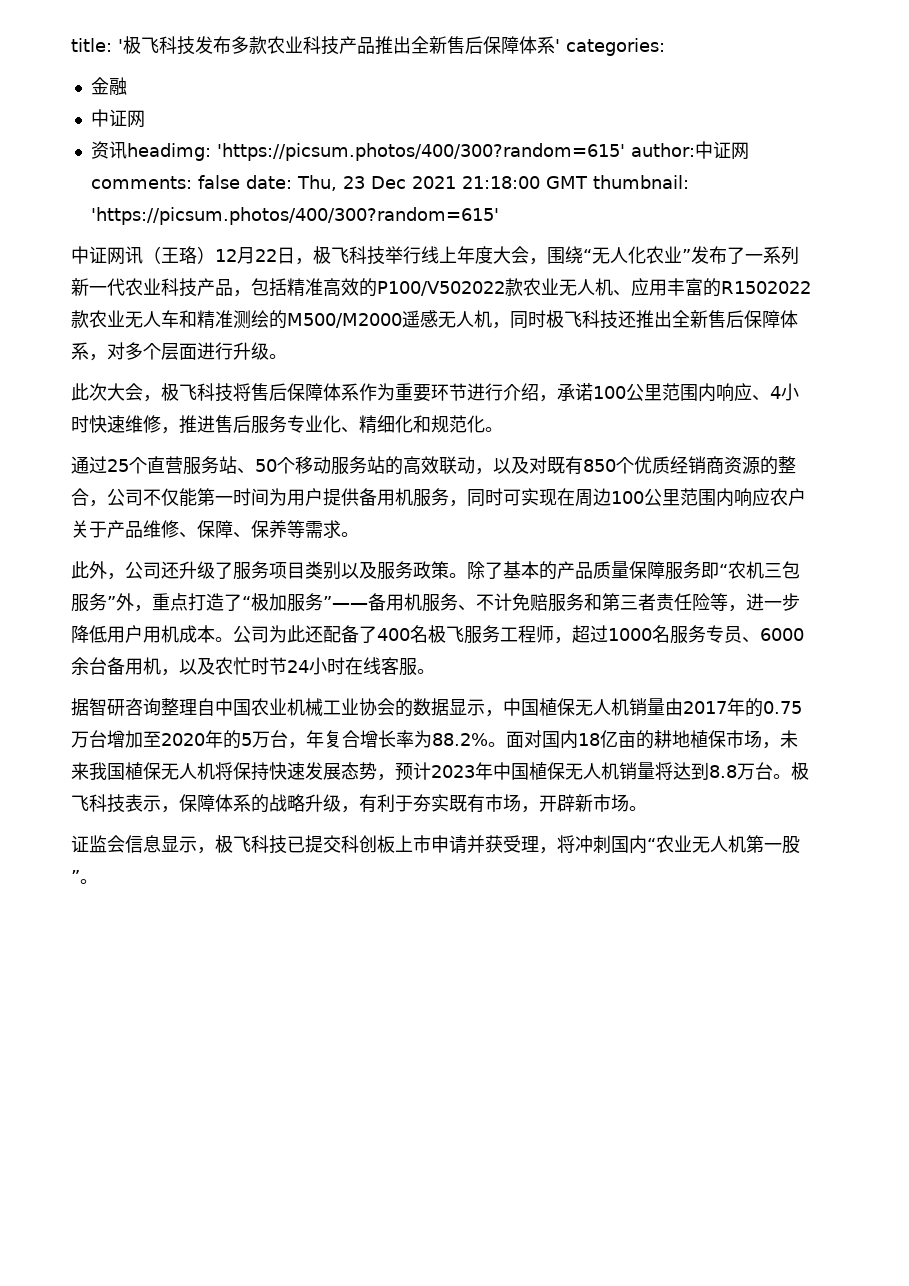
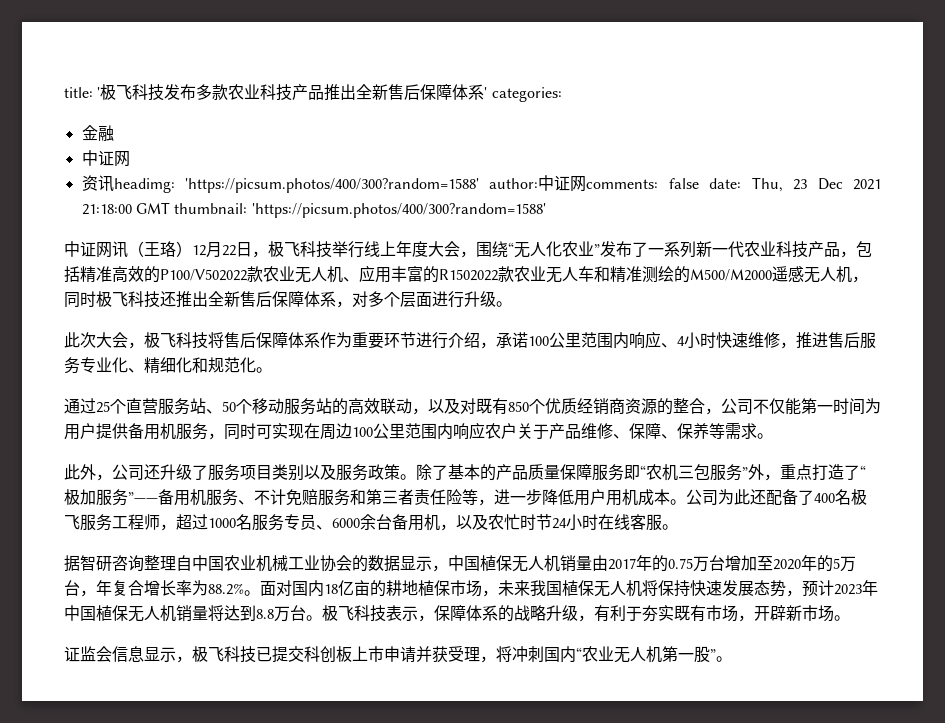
[216,143,625,161] 'https://picsum.photos/400/300?random=615' -> [185,178,480,193] 'https://picsum.photos/400/300?random=1588'
[90,207,499,225] 'https://picsum.photos/400/300?random=615' -> [251,203,546,218] 'https://picsum.photos/400/300?random=1588'

